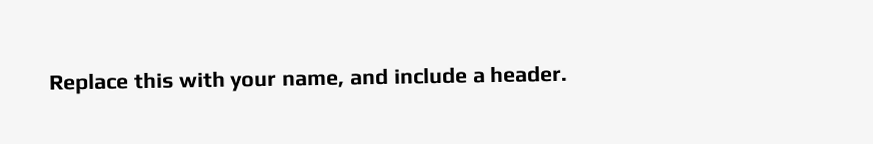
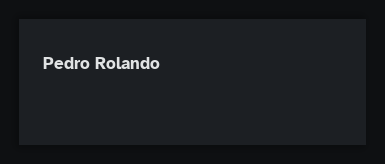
[48,64,569,95] Replace this with your name, and include a header. -> [43,57,160,69] Pedro Rolando

